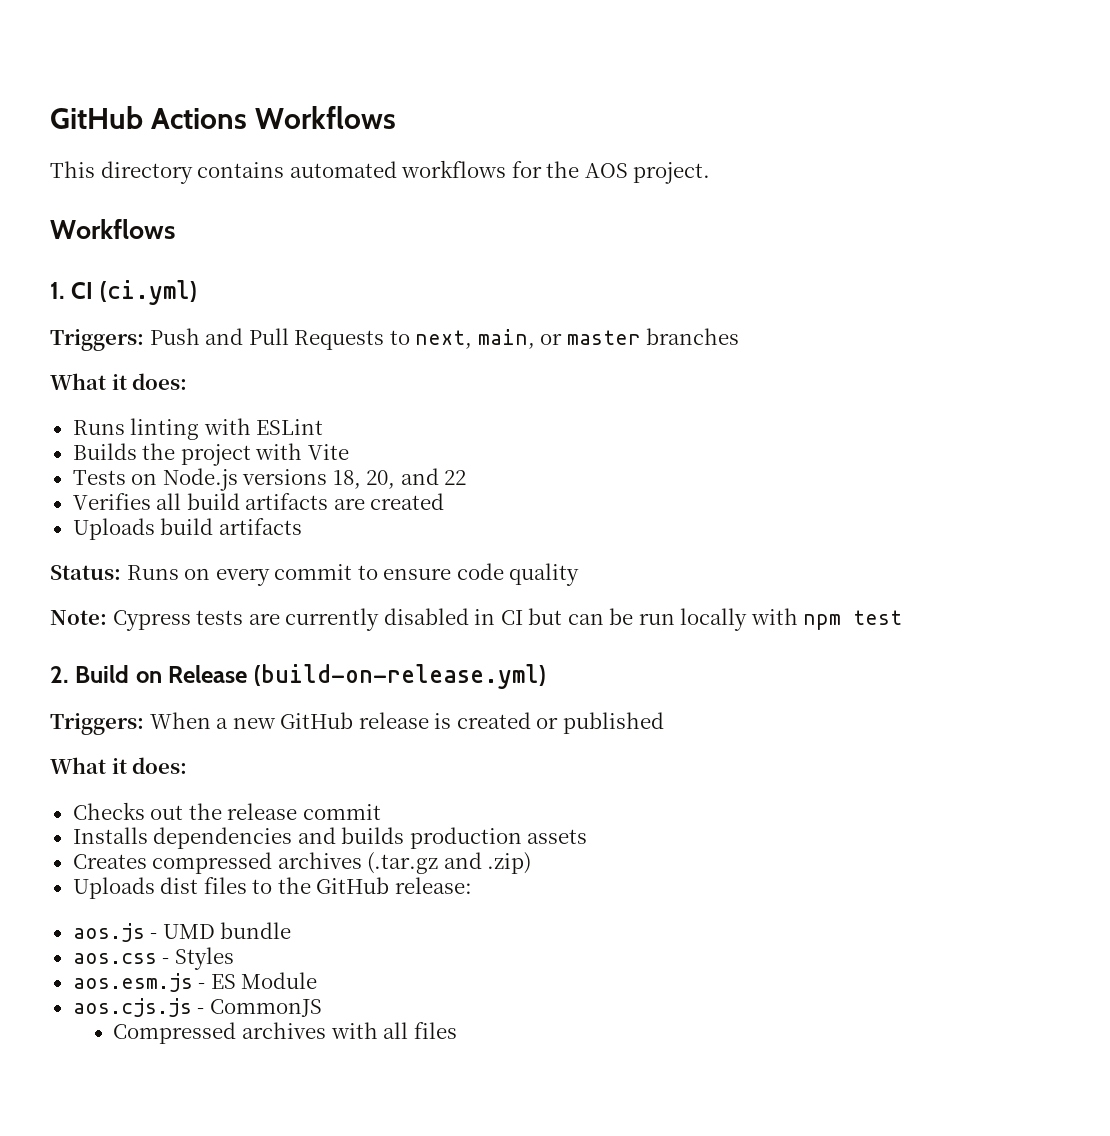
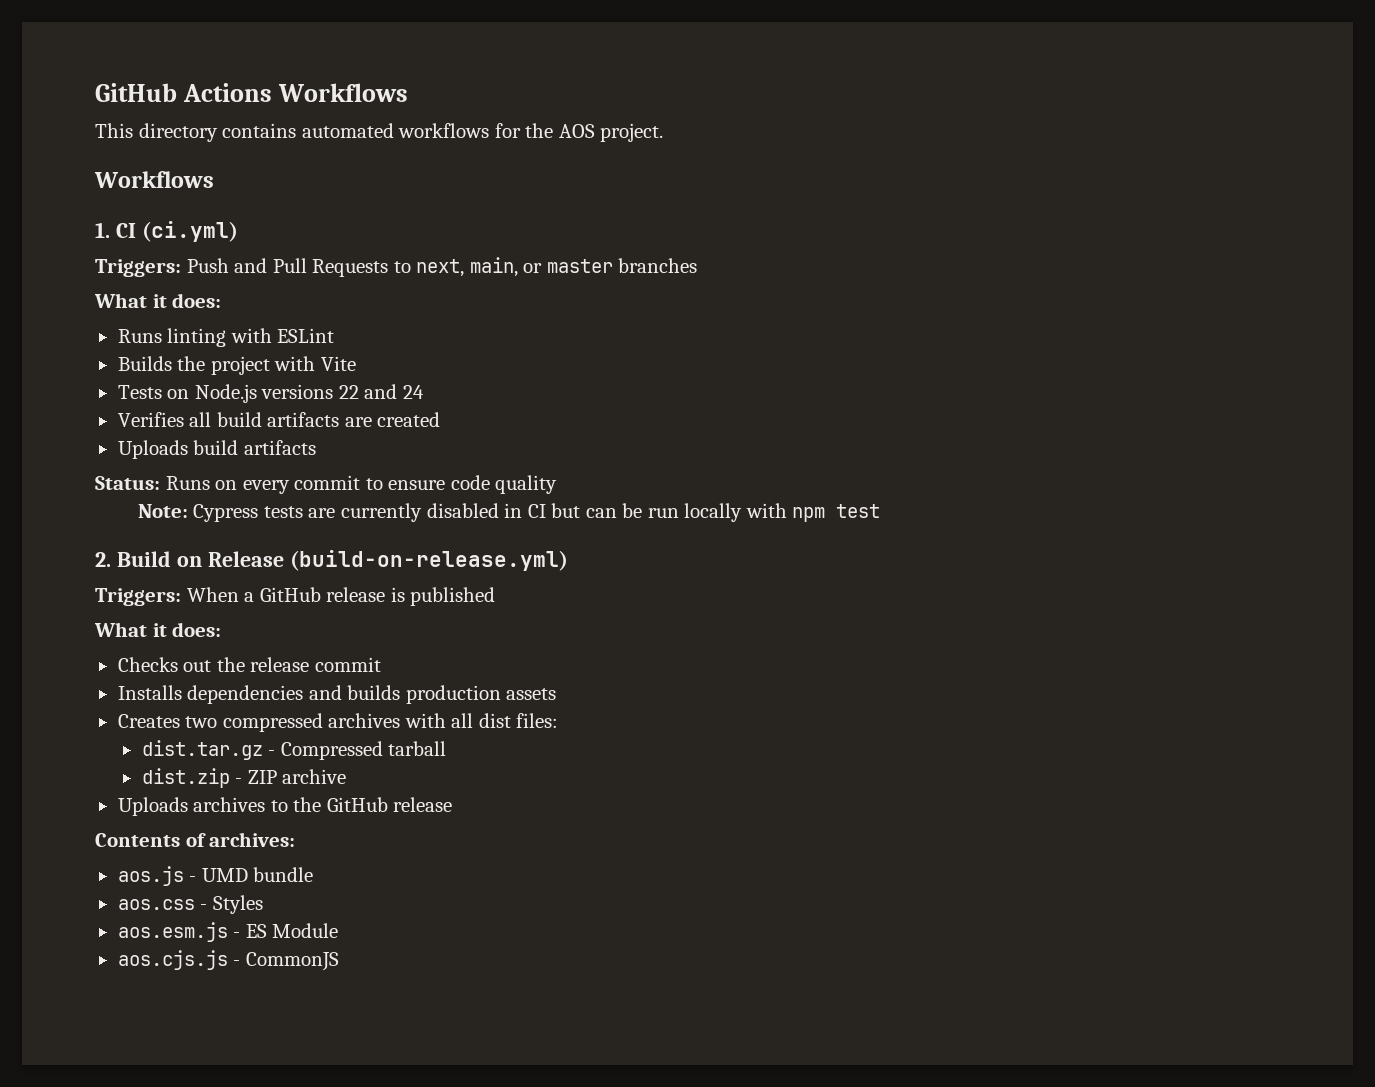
[332,468,467,489] 18, 20, and 22 -> [338,384,424,399] 22 and 24
[232,717,276,729] new -> (255, 597) none
[456,712,559,729] created or -> (405, 594) none
(147, 861) none -> [185,716,218,728] two
[367,852,532,874] [72,877,247,899] (.tar.gz and .zip) // Uploads dist files -> [404,713,559,728] [141,740,447,760] [141,768,347,788] [117,797,266,816] with all dist files: // dist.tar.gz - Compressed tarball // dist.zip - ZIP archive // Uploads archives
[394,877,472,894] release: -> [393,797,453,812] [95,832,296,847] release // Contents of archives:
[113,1022,457,1044] // Compressed archives with all files -> (339, 961) none

